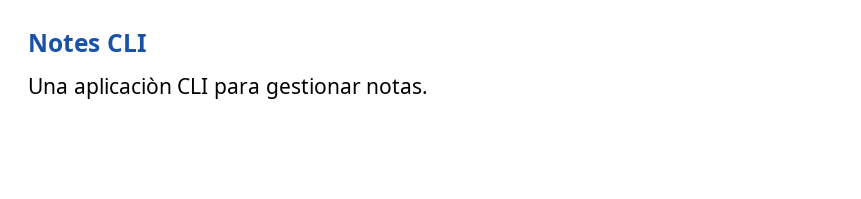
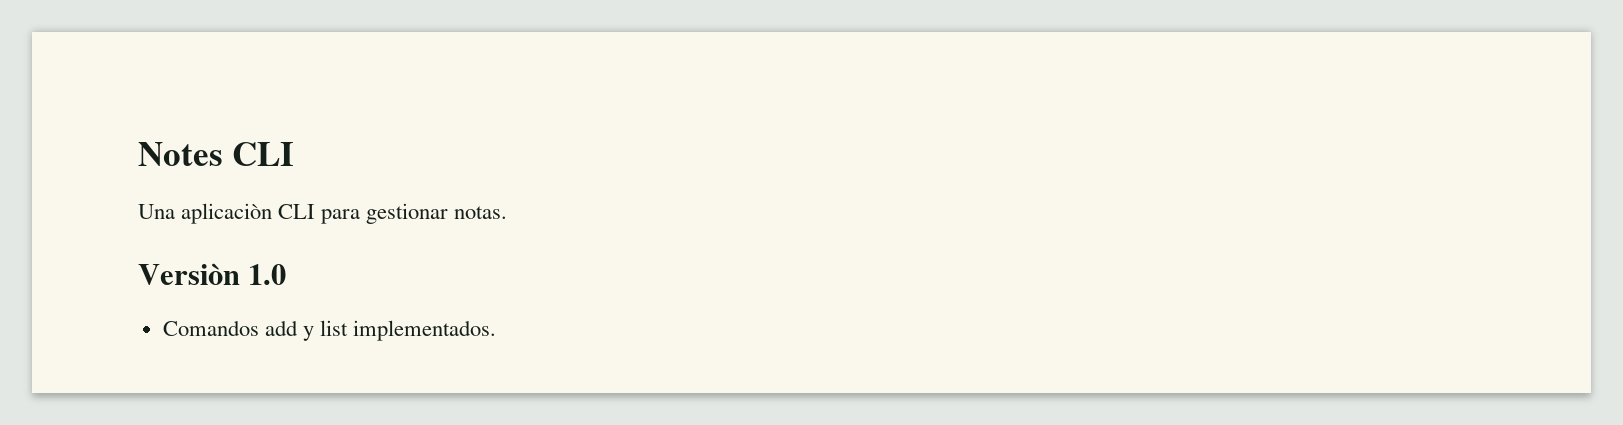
(429, 86) none -> [138,263,287,285] [162,320,497,341] // Versiòn 1.0 // Comandos add y list implementados.

